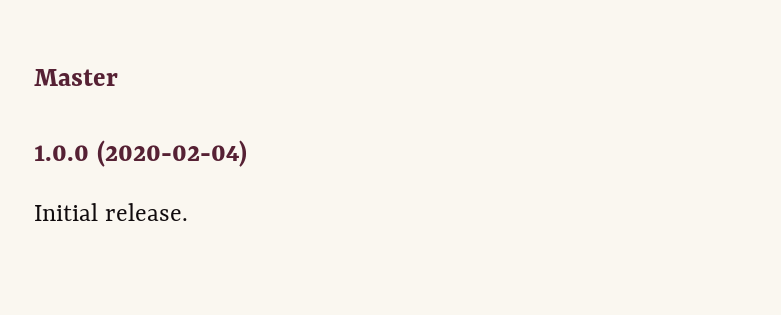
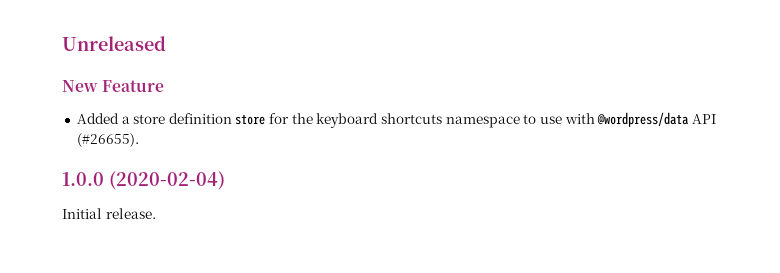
[34,69,118,86] Master -> [62,36,166,51] [62,80,165,92] [76,112,716,128] [76,133,139,147] Unreleased // New Feature // Added a store definition store for the keyboard shortcuts namespace to use with @wordpress/data API (#26655).

